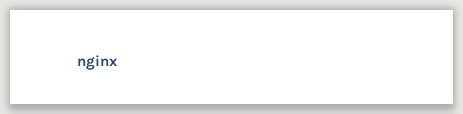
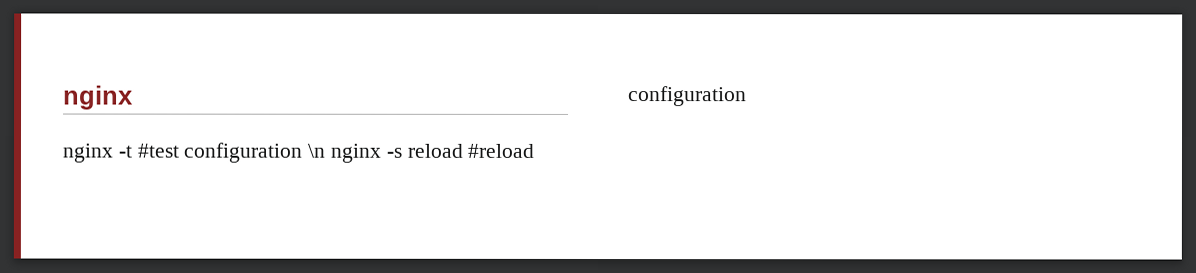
[77,55,118,70] nginx -> [63,85,133,110] [62,142,535,163] [628,86,747,107] nginx // nginx -t #test configuration \n nginx -s reload #reload configuration

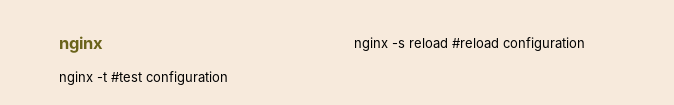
[307,143,326,158] \n -> (228, 78) //

